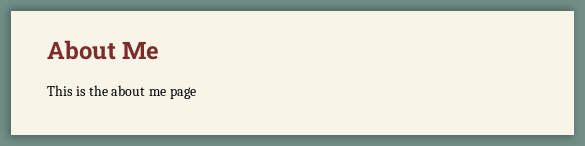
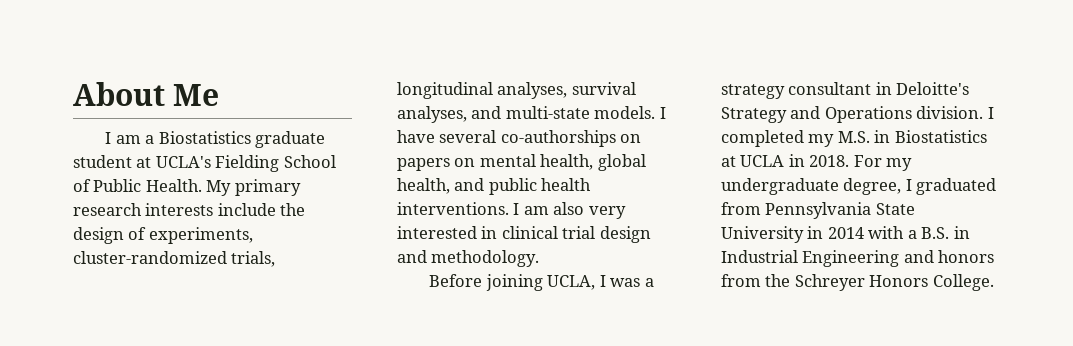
[47,85,196,99] This is the about me page -> [105,131,326,148] [73,155,336,172] [73,179,301,196] [73,203,306,216] [73,227,253,244] [73,251,276,267] [397,82,636,99] [397,106,666,123] [397,130,642,147] [397,154,646,171] [397,178,592,195] [397,202,626,219] [397,226,651,243] [397,250,540,267] [429,274,654,291] [721,82,970,99] [721,106,994,123] [721,130,987,147] [721,154,913,171] [721,178,997,195] [721,202,915,219] [721,226,970,243] [721,250,995,267] [721,274,994,291] I am a Biostatistics graduate student at UCLA's Fielding School of Public Health. My primary research interests include the design of experiments, cluster-randomized trials, longitudinal analyses, survival analyses, and multi-state models. I have several co-authorships on papers on mental health, global health, and public health interventions. I am also very interested in clinical trial design and methodology. // Before joining UCLA, I was a strategy consultant in Deloitte's Strategy and Operations division. I completed my M.S. in Biostatistics at UCLA in 2018. For my undergraduate degree, I graduated from Pennsylvania State University in 2014 with a B.S. in Industrial Engineering and honors from the Schreyer Honors College.

